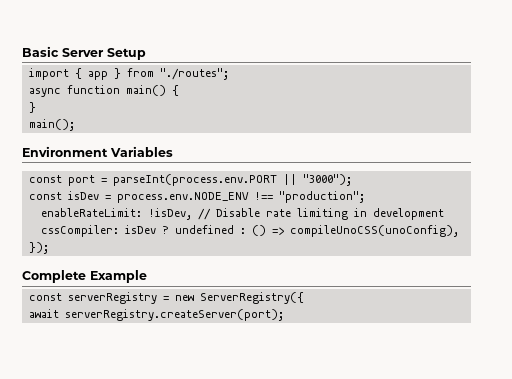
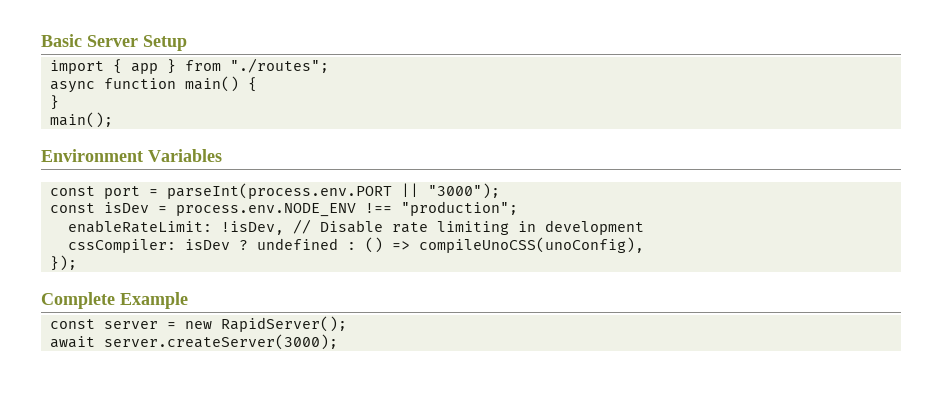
[67,292,157,304] serverRegistry -> [103,321,158,329] server
[199,292,304,304] ServerRegistry({ -> [220,316,347,332] RapidServer();
[64,309,284,321] serverRegistry.createServer(port); -> [103,334,338,350] server.createServer(3000);

